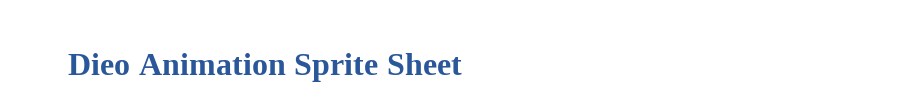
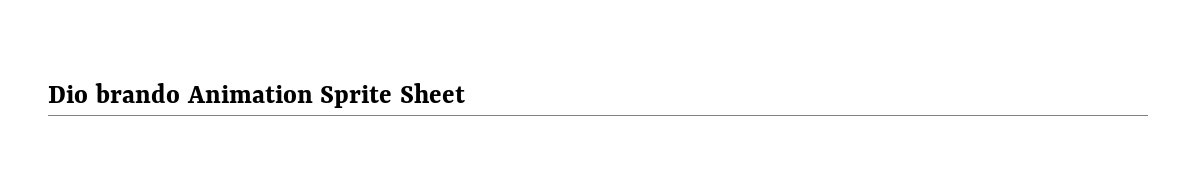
[68,53,130,75] Dieo -> [48,83,180,103] Dio brando

